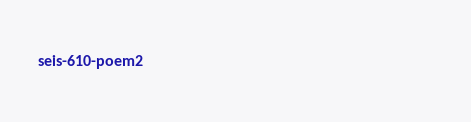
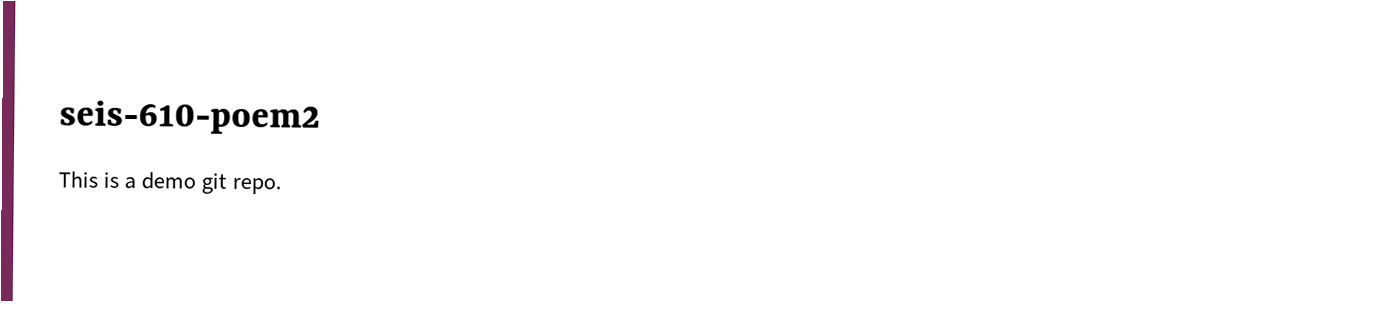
(143, 62) none -> [58,171,283,195] // This is a demo git repo.

